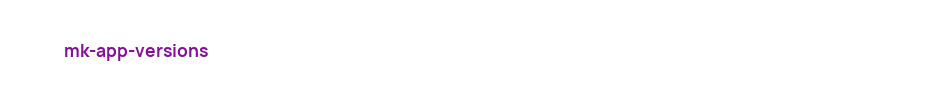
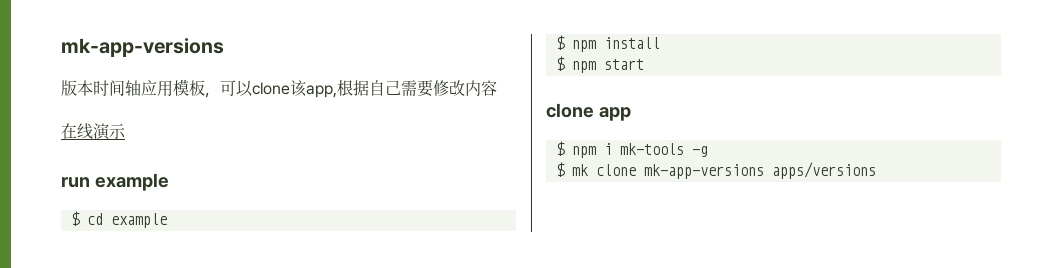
[64,44,208,61] mk-app-versions -> [61,38,224,57] [61,79,497,98] [61,123,126,140] [61,173,169,191] [70,211,167,228] [555,35,660,52] [555,56,644,73] [546,103,631,121] [555,141,708,158] [555,162,876,179] mk-app-versions // 版本时间轴应用模板，可以clone该app,根据自己需要修改内容 // 在线演示 // run example // $ cd example // $ npm install // $ npm start // clone app // $ npm i mk-tools -g // $ mk clone mk-app-versions apps/versions

